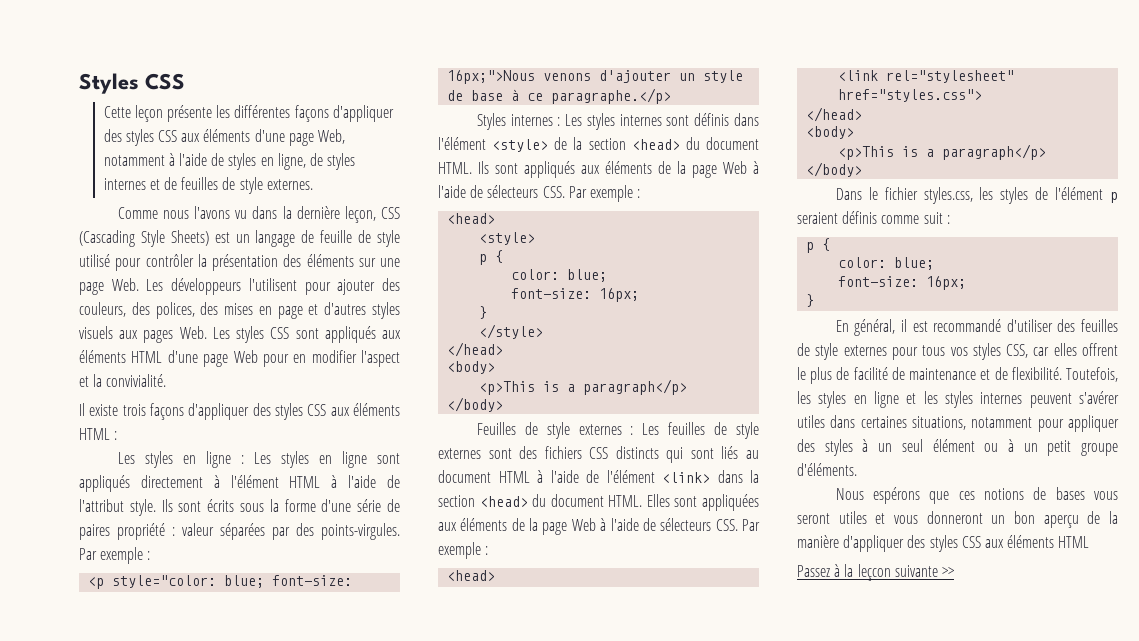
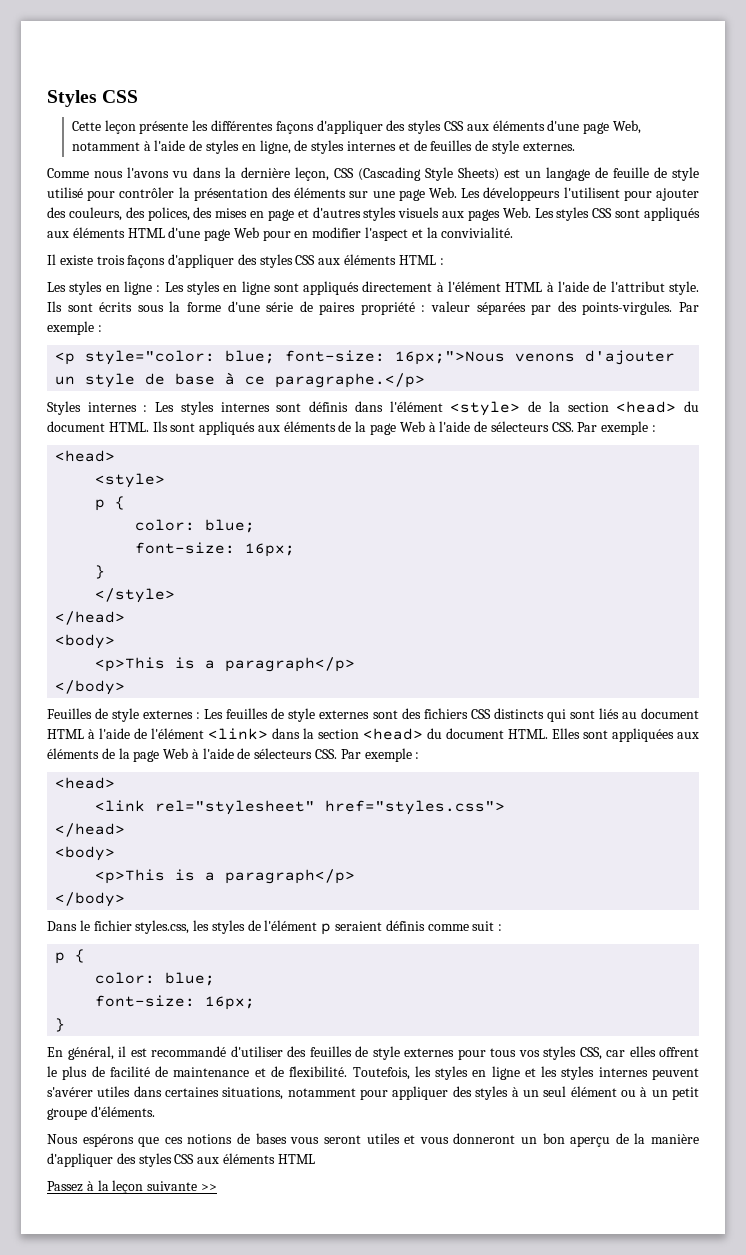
[857,564,891,581] leçcon -> [112,1180,144,1194] leçon

